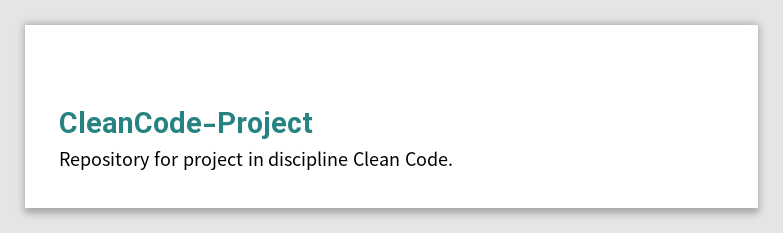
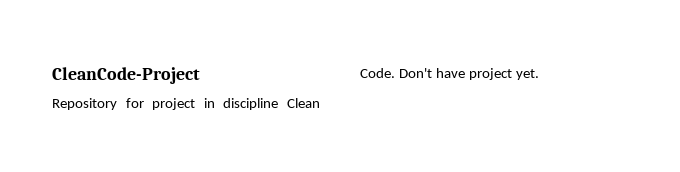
(454, 158) none -> [398,68,539,80] Don't have project yet.

